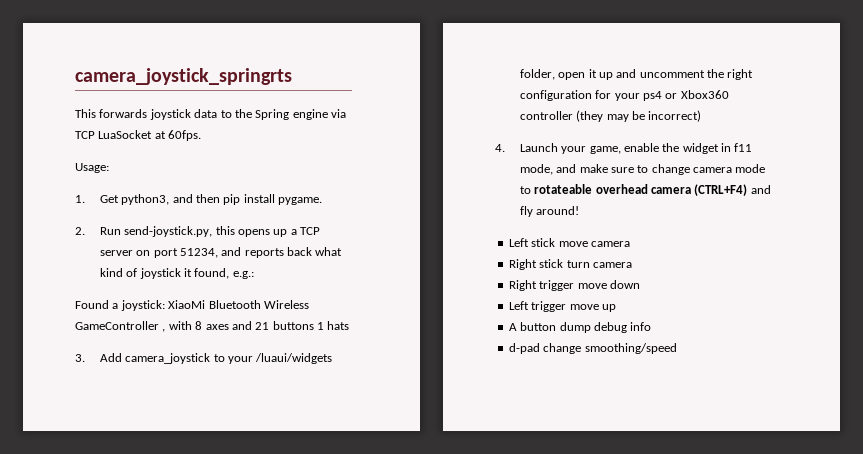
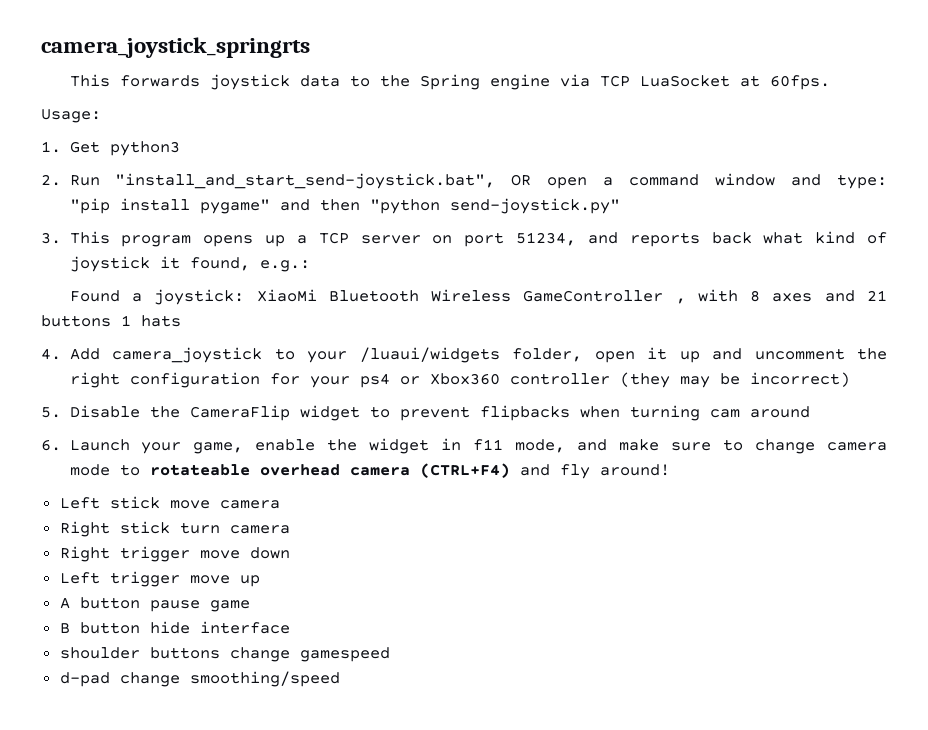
[121,194,323,205] [75,226,235,237] python3, and then pip install pygame. // 2. Run send-joystick.py, this -> [109,141,180,156] [41,173,887,189] [69,198,620,214] [41,231,192,247] python3 // 2. Run "install_and_start_send-joystick.bat", OR open a command window and type: "pip install pygame" and then "python send-joystick.py" // 3. This program
[75,354,85,362] 3. -> [41,348,61,360] 4.
[495,144,505,152] 4. -> [41,405,810,421] [41,439,61,451] 5. Disable the CameraFlip widget to prevent flipbacks when turning cam around // 6.
[559,322,652,333] dump debug info -> [149,600,250,612] [59,621,290,634] [59,647,390,662] pause game // B button hide interface // shoulder buttons change gamespeed

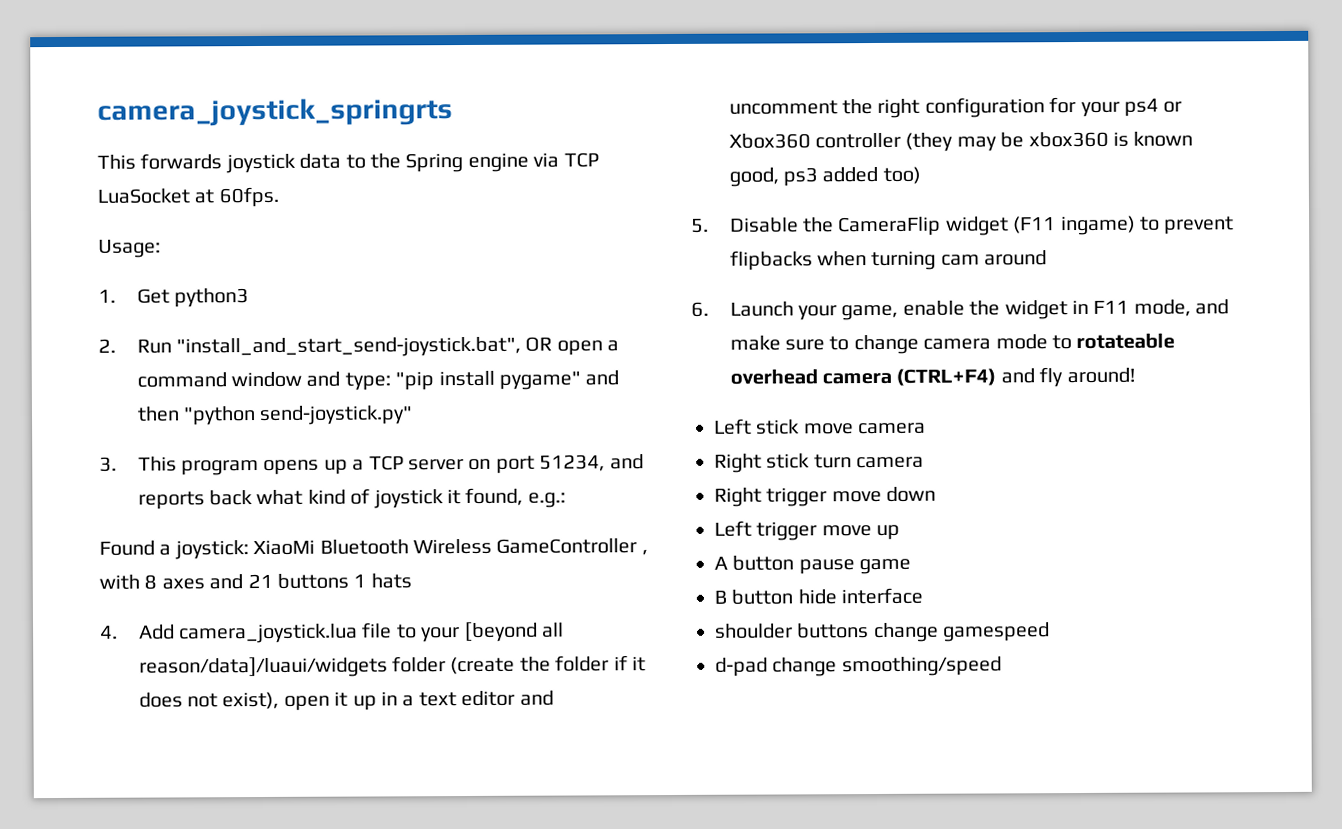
[112,347,700,363] camera_joystick to your /luaui/widgets folder, open it up -> [178,621,564,644] [138,655,646,678] [138,690,516,711] camera_joystick.lua file to your [beyond all reason/data]/luaui/widgets folder (create the folder if it does not exist), open it up in a text editor
[749,372,850,387] incorrect) -> [1028,131,1194,148] [728,166,921,187] xbox360 is known good, ps3 added too)
(360, 413) none -> [1013,215,1136,236] (F11 ingame)
[473,439,504,451] f11 -> [1093,300,1130,314] F11

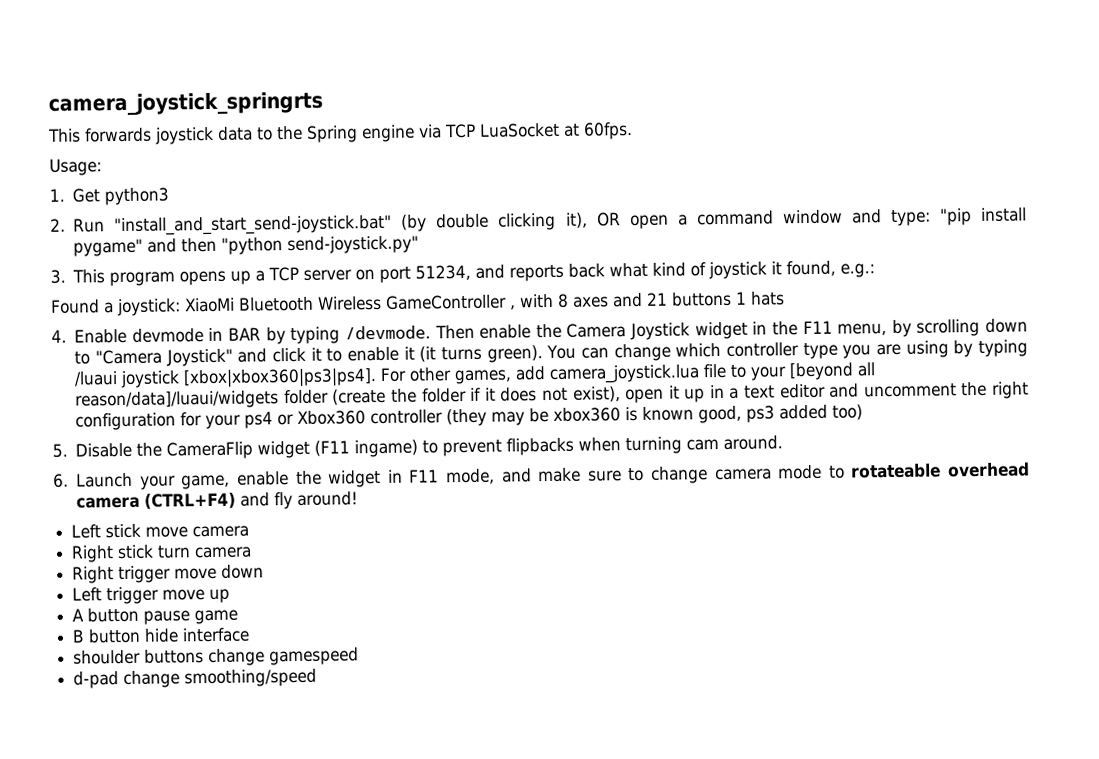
[175,336,521,358] "install_and_start_send-joystick.bat", -> [114,212,588,237] "install_and_start_send-joystick.bat" (by double clicking it),
[138,624,175,640] Add -> [74,318,1028,345] [74,339,1028,367] [74,366,547,389] Enable devmode in BAR by typing /devmode. Then enable the Camera Joystick widget in the F11 menu, by scrolling down to "Camera Joystick" and click it to enable it (it turns green). You can change which controller type you are using by typing /luaui joystick [xbox|xbox360|ps3|ps4]. For other games, add
[984,250,1048,266] around -> [723,435,784,450] around.

